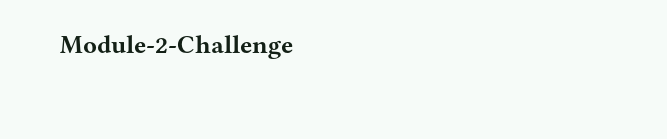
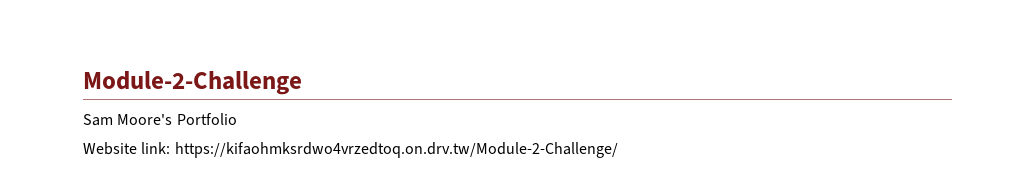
(293, 47) none -> [83,113,237,126] [83,142,618,158] // Sam Moore's Portfolio // Website link: https://kifaohmksrdwo4vrzedtoq.on.drv.tw/Module-2-Challenge/

